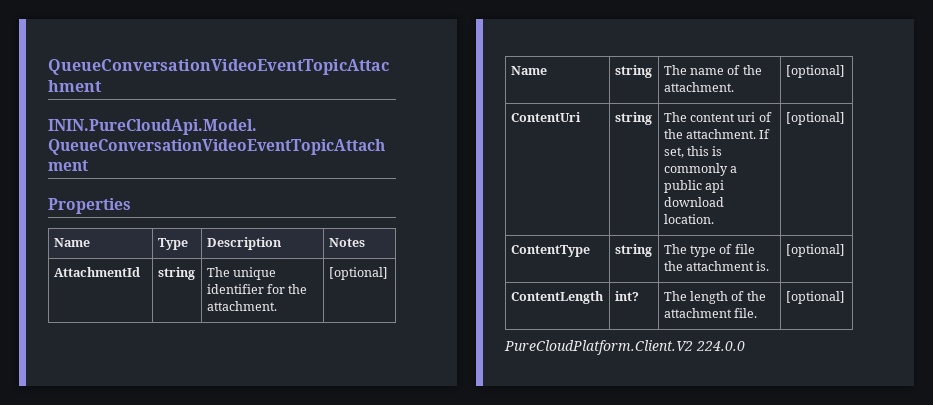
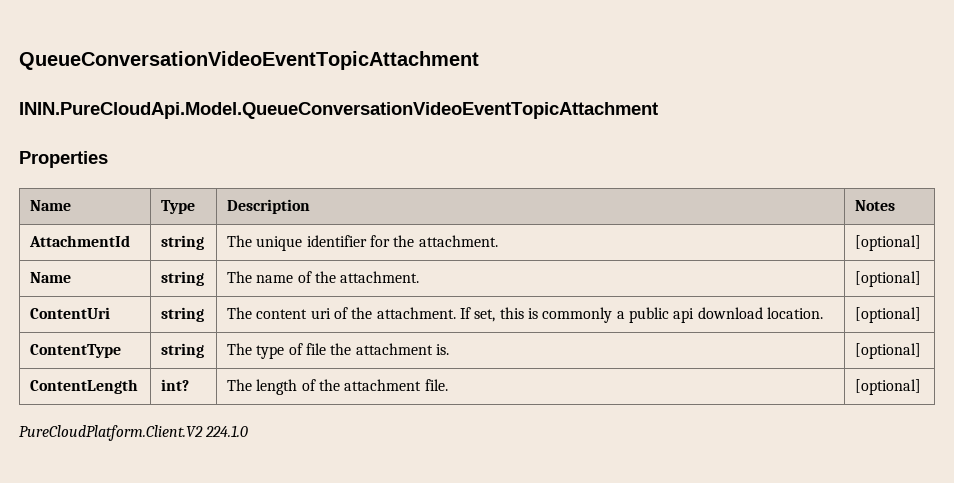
[696,341,745,351] 224.0.0 -> [205,425,249,437] 224.1.0

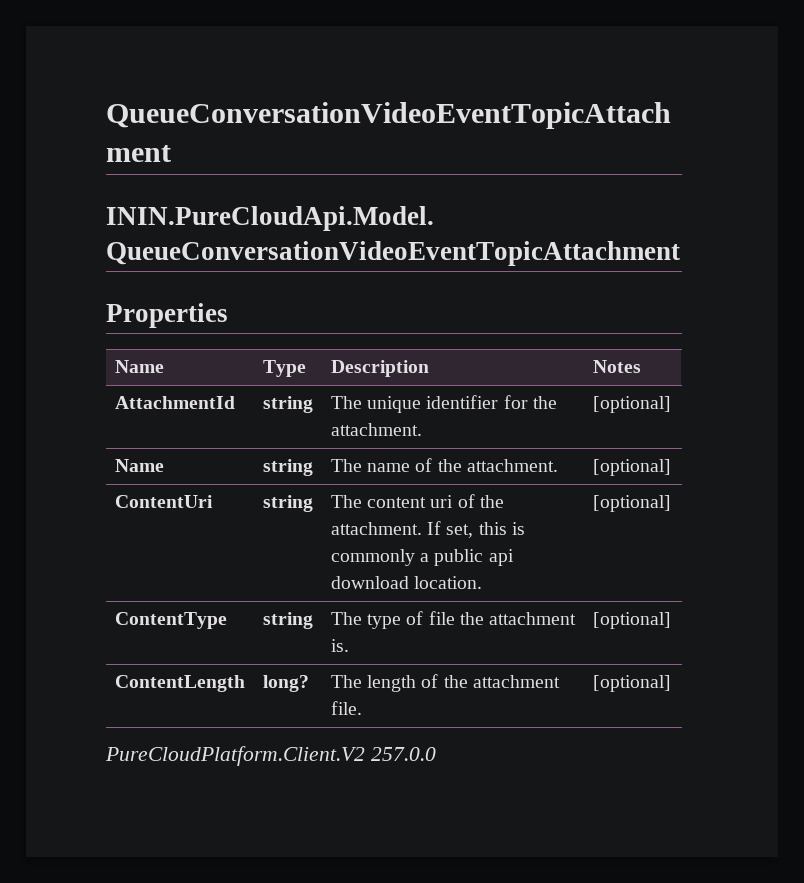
[161,379,190,391] int? -> [262,675,309,692] long?
[205,425,249,437] 224.1.0 -> [370,747,436,761] 257.0.0

